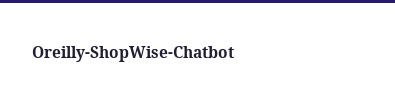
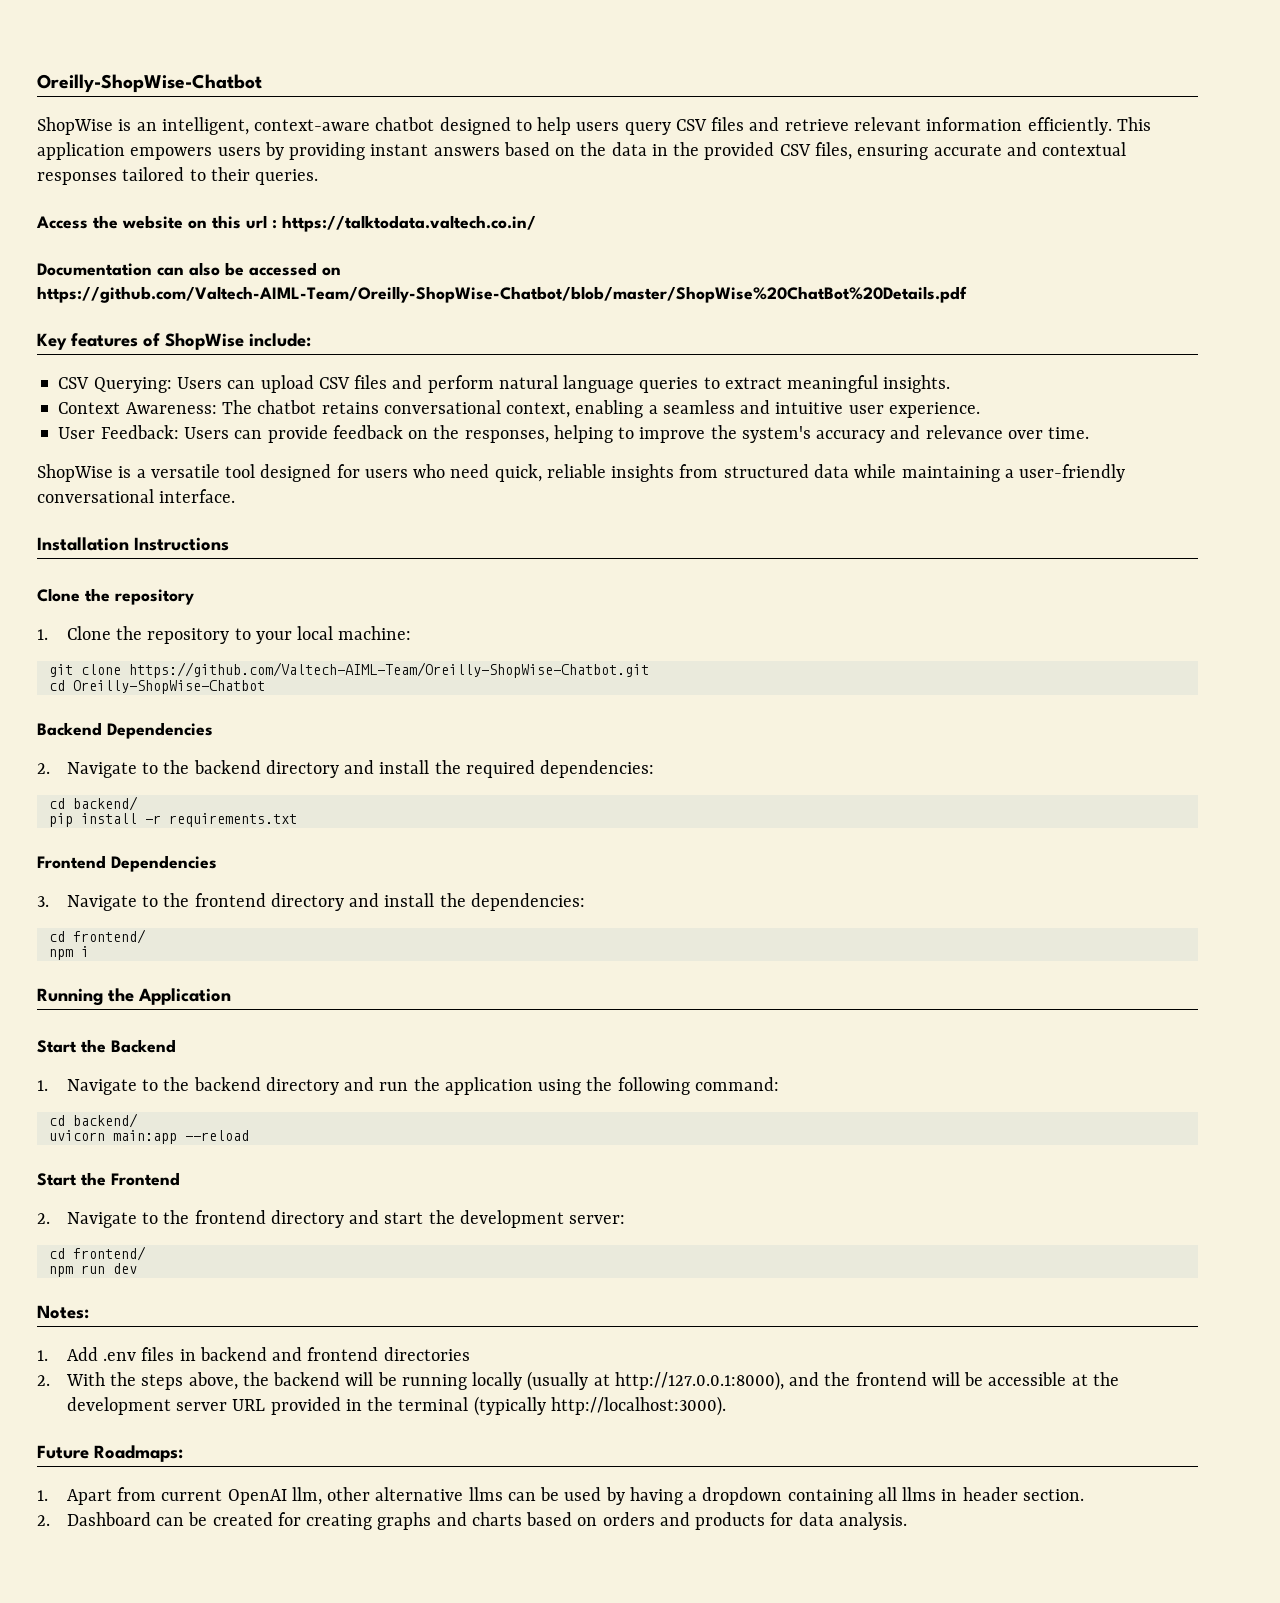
[32,46,234,62] Oreilly-ShopWise-Chatbot -> [37,74,262,93] [37,117,1151,135] [37,142,1127,160] [37,167,319,185] [36,215,536,232] [37,262,341,276] [37,286,967,303] [37,333,311,350] [58,375,951,393] [58,400,980,418] [58,425,1090,443] [37,464,1126,482] [37,489,236,503] [37,537,229,551] [37,588,194,605] [37,626,412,644] [48,662,649,678] [48,680,265,694] [37,722,213,739] [37,760,655,778] [48,796,138,811] [48,813,297,827] [37,855,217,872] [37,893,585,911] [48,929,146,944] [48,946,89,960] [37,988,231,1006] [37,1039,176,1053] [37,1077,779,1095] [48,1113,138,1128] [48,1130,249,1144] [37,1172,180,1186] [37,1210,626,1228] [48,1246,146,1261] [48,1263,137,1277] [37,1305,89,1319] [37,1347,470,1361] [37,1371,1120,1391] [66,1396,726,1416] [37,1445,183,1462] [37,1487,1085,1505] [37,1512,907,1530] Oreilly-ShopWise-Chatbot // ShopWise is an intelligent, context-aware chatbot designed to help users query CSV files and retrieve relevant information efficiently. This application empowers users by providing instant answers based on the data in the provided CSV files, ensuring accurate and contextual responses tailored to their queries. // Access the website on this url : https://talktodata.valtech.co.in/ // Documentation can also be accessed on https://github.com/Valtech-AIML-Team/Oreilly-ShopWise-Chatbot/blob/master/ShopWise%20ChatBot%20Details.pdf // Key features of ShopWise include: // CSV Querying: Users can upload CSV files and perform natural language queries to extract meaningful insights. // Context Awareness: The chatbot retains conversational context, enabling a seamless and intuitive user experience. // User Feedback: Users can provide feedback on the responses, helping to improve the system's accuracy and relevance over time. // ShopWise is a versatile tool designed for users who need quick, reliable insights from structured data while maintaining a user-friendly conversational interface. // Installation Instructions // Clone the repository // 1. Clone the repository to your local machine: // git clone https://github.com/Valtech-AIML-Team/Oreilly-ShopWise-Chatbot.git // cd Oreilly-ShopWise-Chatbot // Backend Dependencies // 2. Navigate to the backend directory and install the required dependencies: // cd backend/ // pip install -r requirements.txt // Frontend Dependencies // 3. Navigate to the frontend directory and install the dependencies: // cd frontend/ // npm i // Running the Application // Start the Backend // 1. Navigate to the backend directory and run the application using the following command: // cd backend/ // uvicorn main:app --reload // Start the Frontend // 2. Navigate to the frontend directory and start the development server: // cd frontend/ // npm run dev // Notes: // 1. Add .env files in backend and frontend directories // 2. With the steps above, the backend will be running locally (usually at http://127.0.0.1:8000), and the frontend will be accessible at the development server URL provided in the terminal (typically http://localhost:3000). // Future Roadmaps: // 1. Apart from current OpenAI llm, other alternative llms can be used by having a dropdown containing all llms in header section. // 2. Dashboard can be created for creating graphs and charts based on orders and products for data analysis.

